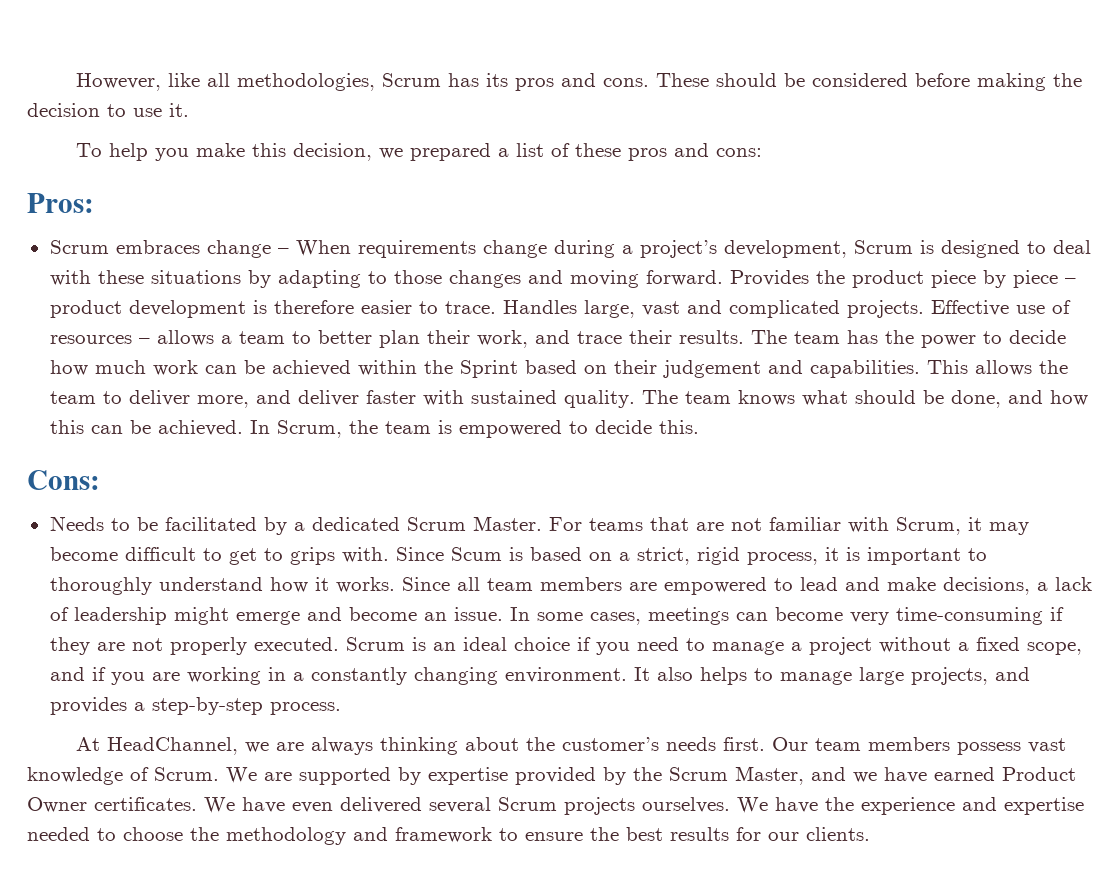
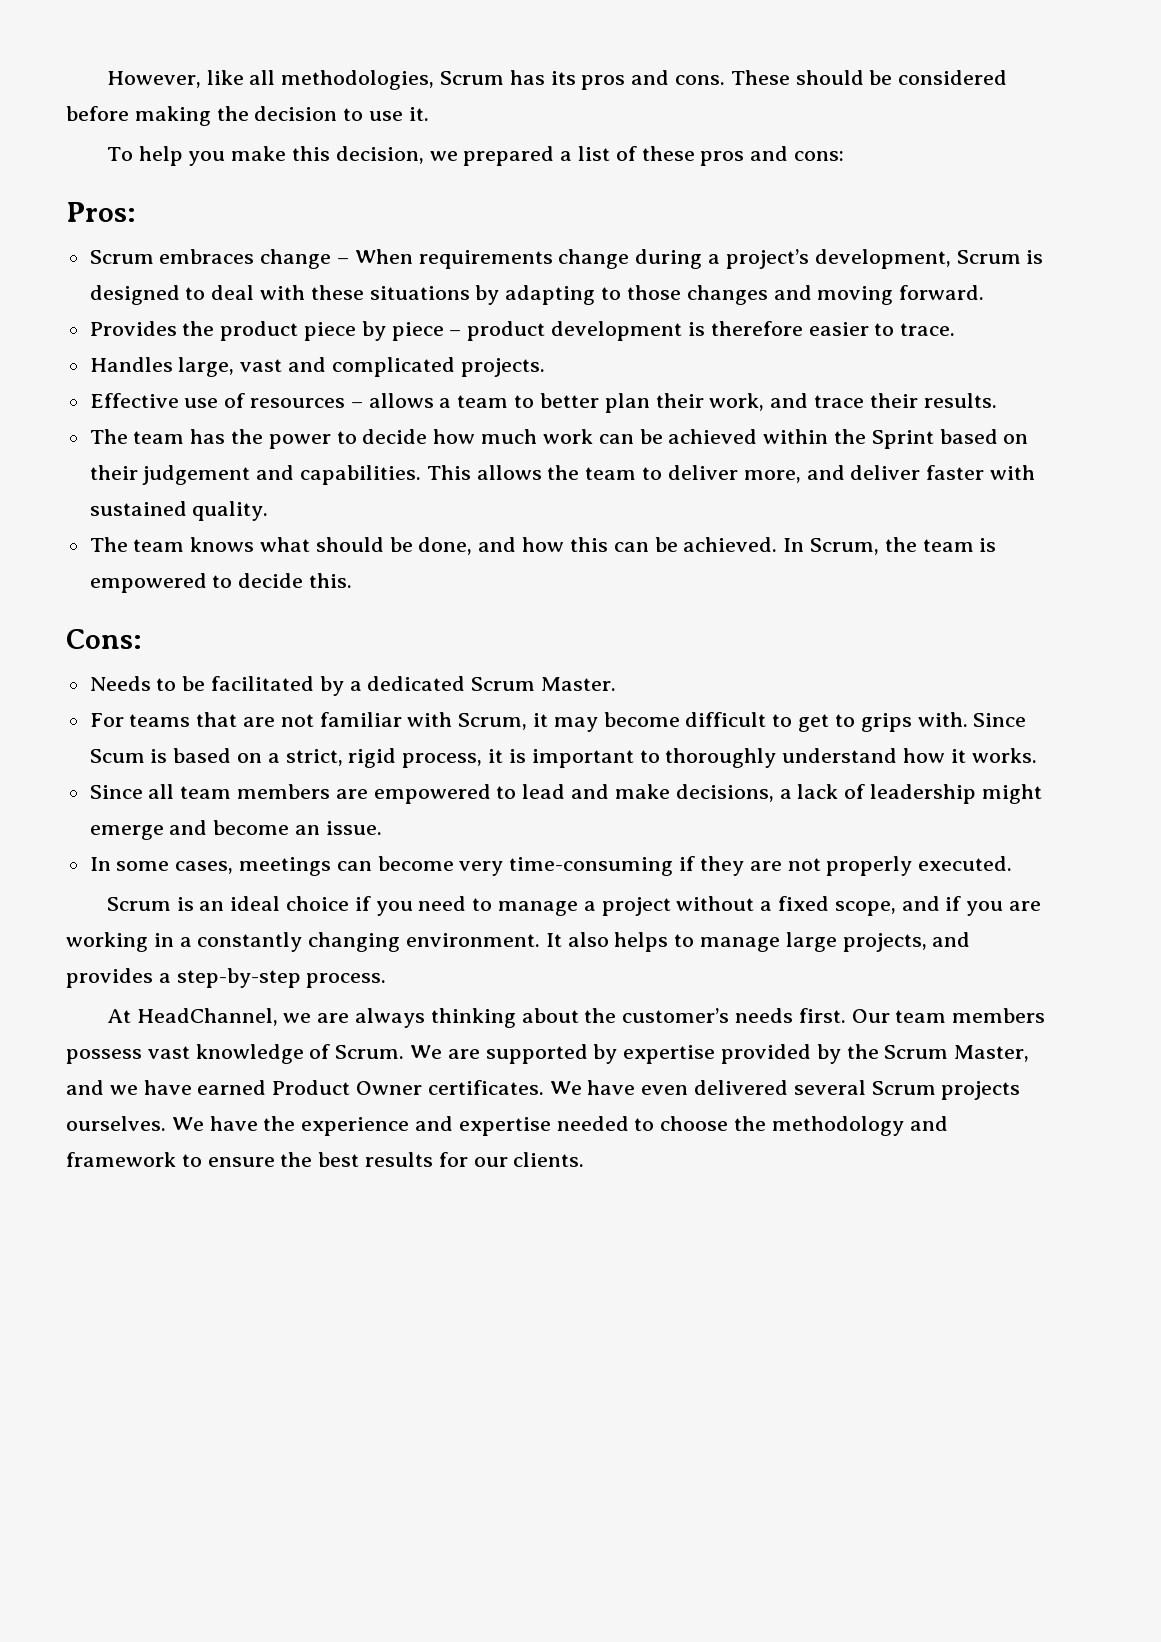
(723, 278) none -> (985, 292) //
(496, 307) none -> (956, 329) //
(924, 309) none -> (545, 367) //
(744, 337) none -> (997, 400) //
(635, 399) none -> (269, 511) //
(542, 523) none -> (617, 684) //
(395, 585) none -> (1037, 755) //
(503, 614) none -> (382, 828) //
(339, 644) none -> (1013, 863) //

